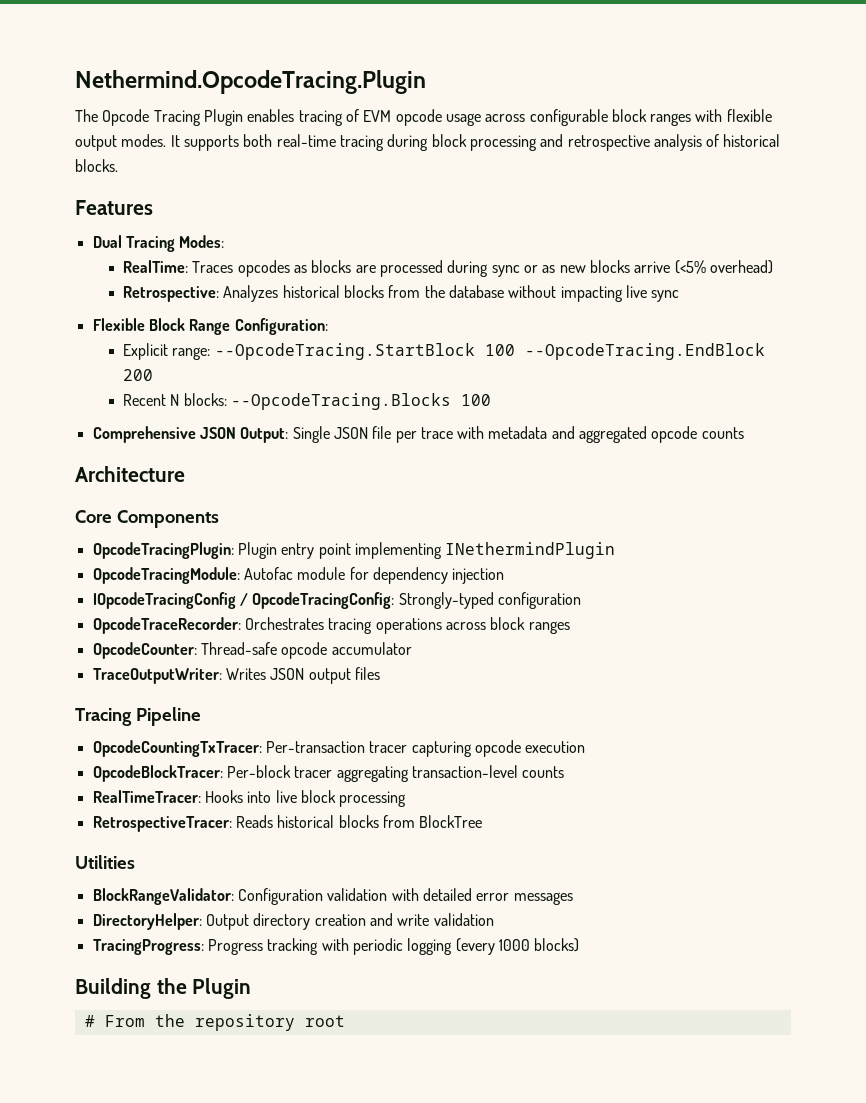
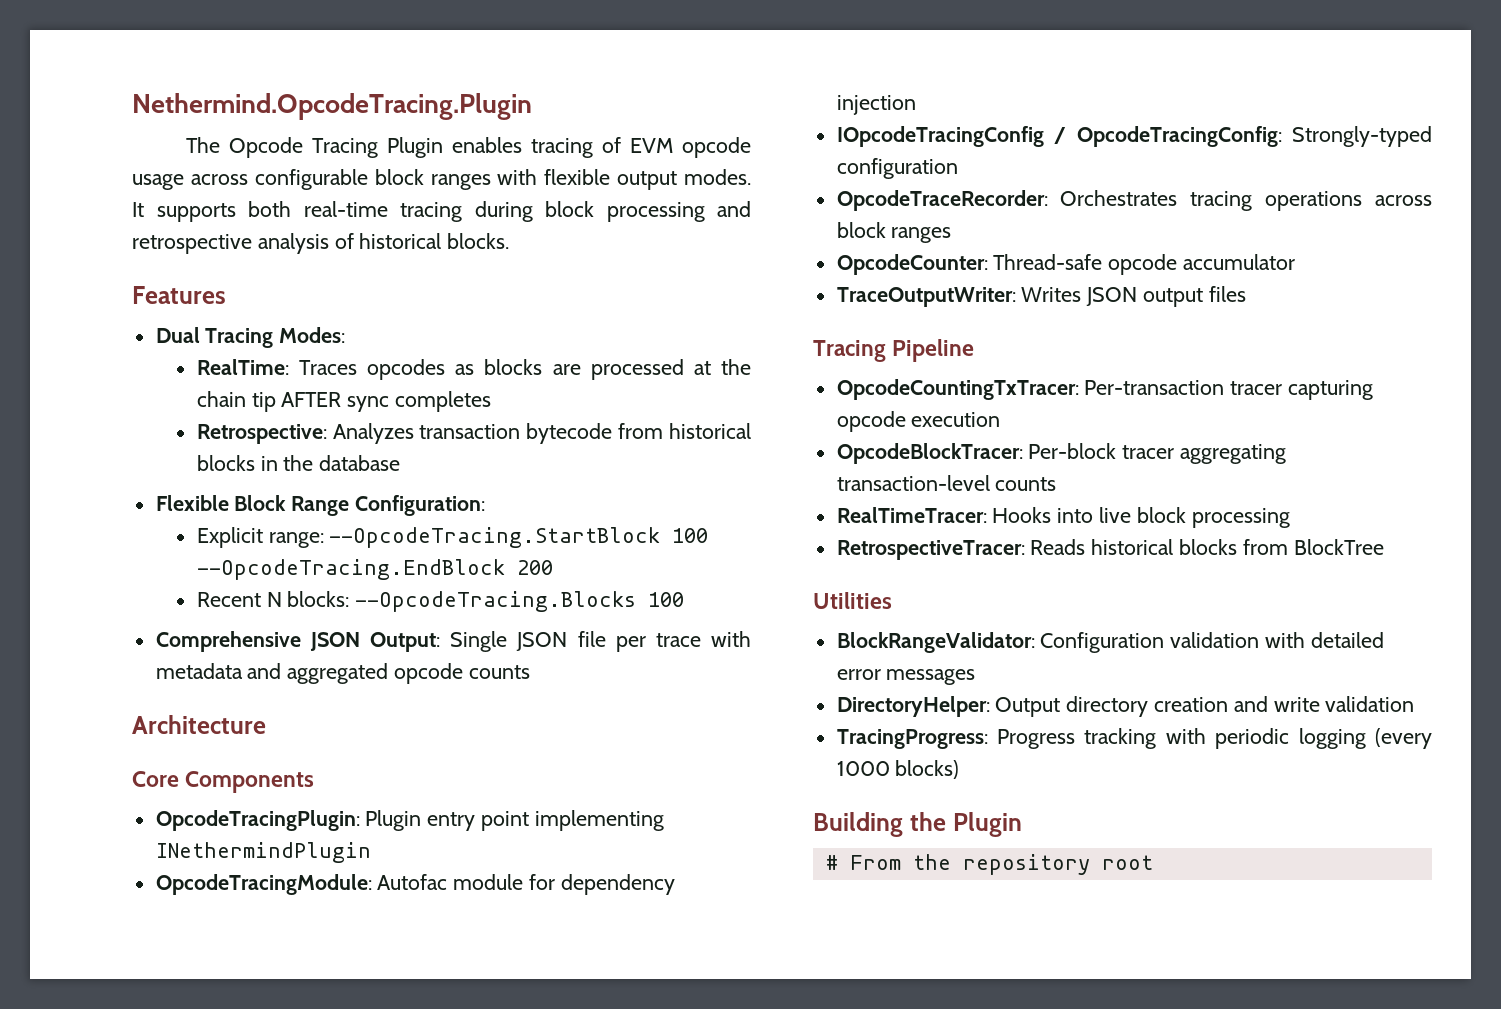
[447,260,773,277] during sync or as new blocks arrive (<5% overhead) -> [693,359,751,375] [196,391,492,412] at the chain tip AFTER sync completes
[282,285,421,298] historical blocks from -> [419,423,752,444] [196,455,278,471] transaction bytecode from historical blocks in
[508,285,680,302] without impacting live sync -> (401, 463) none

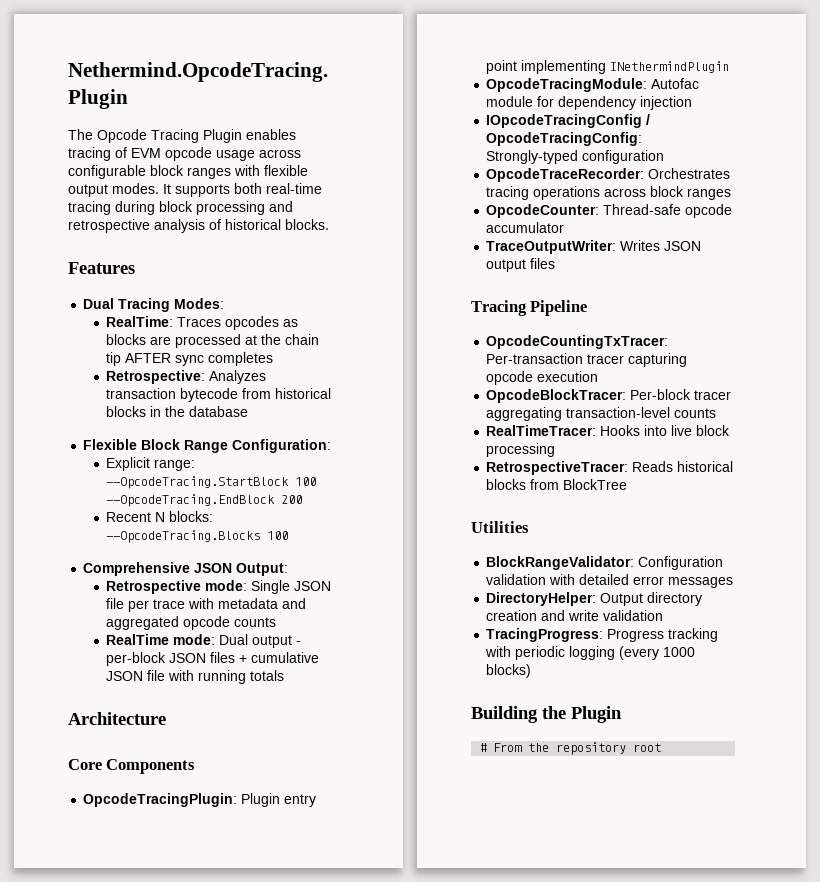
(440, 642) none -> [106,580,248,594] // Retrospective mode:
(530, 672) none -> [106,634,302,648] [106,652,320,666] [106,670,285,684] // RealTime mode: Dual output - per-block JSON files + cumulative JSON file with running totals

